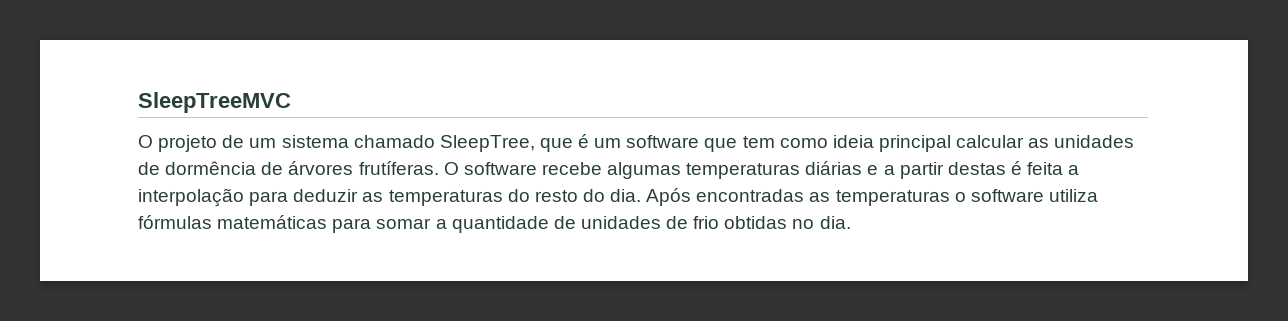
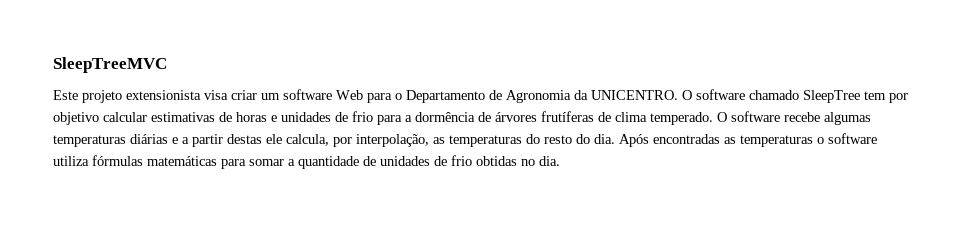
[138,134,1135,152] [138,161,439,175] O projeto de um sistema chamado SleepTree, que é um software que tem como ideia principal calcular as unidades de dormência de árvores frutíferas. -> [53,89,908,103] [53,111,713,125] Este projeto extensionista visa criar um software Web para o Departamento de Agronomia da UNICENTRO. O software chamado SleepTree tem por objetivo calcular estimativas de horas e unidades de frio para a dormência de árvores frutíferas de clima temperado.
[1010,161,1080,175] [138,188,359,207] é feita a interpolação para deduzir -> [266,134,429,147] ele calcula, por interpolação,

